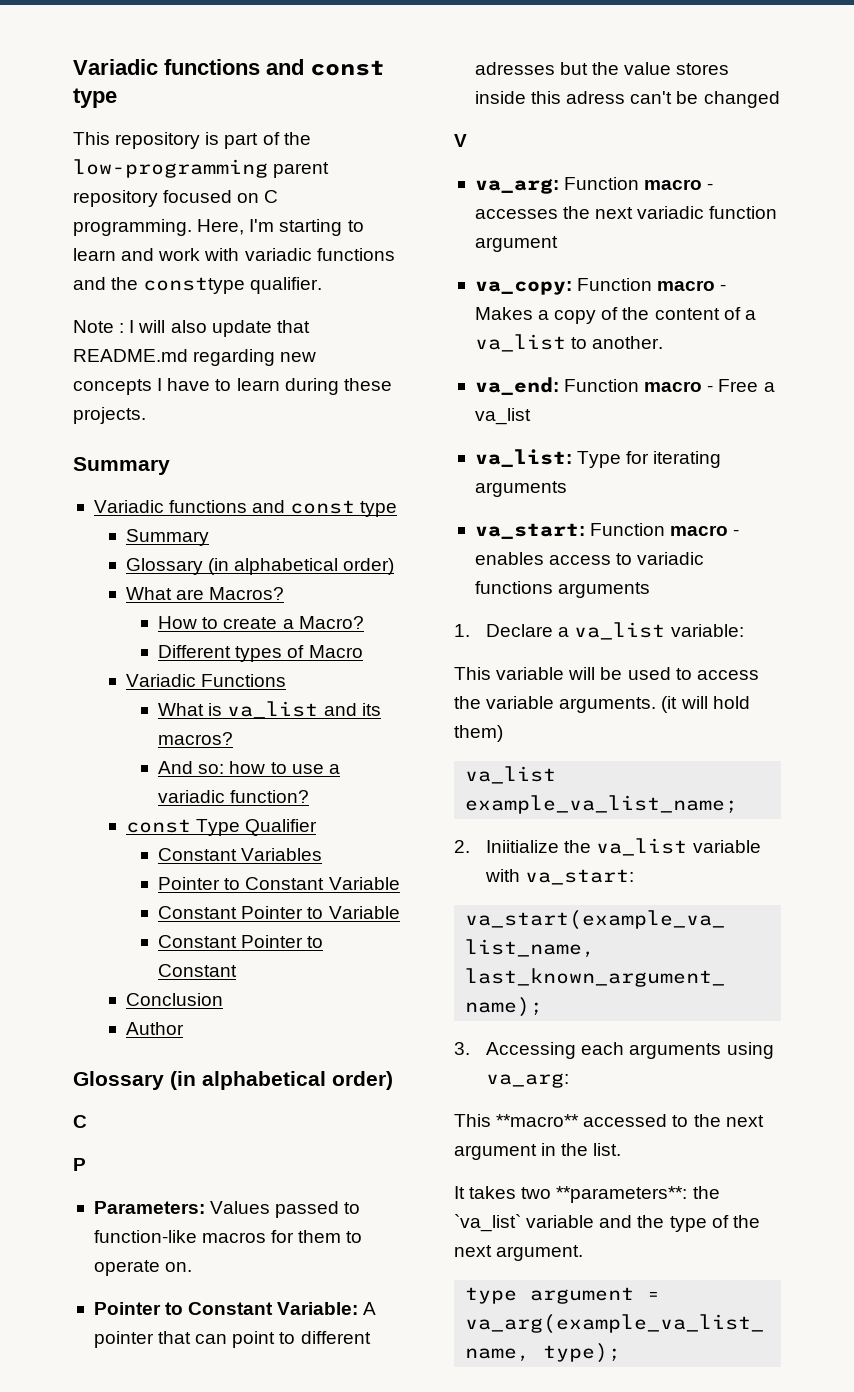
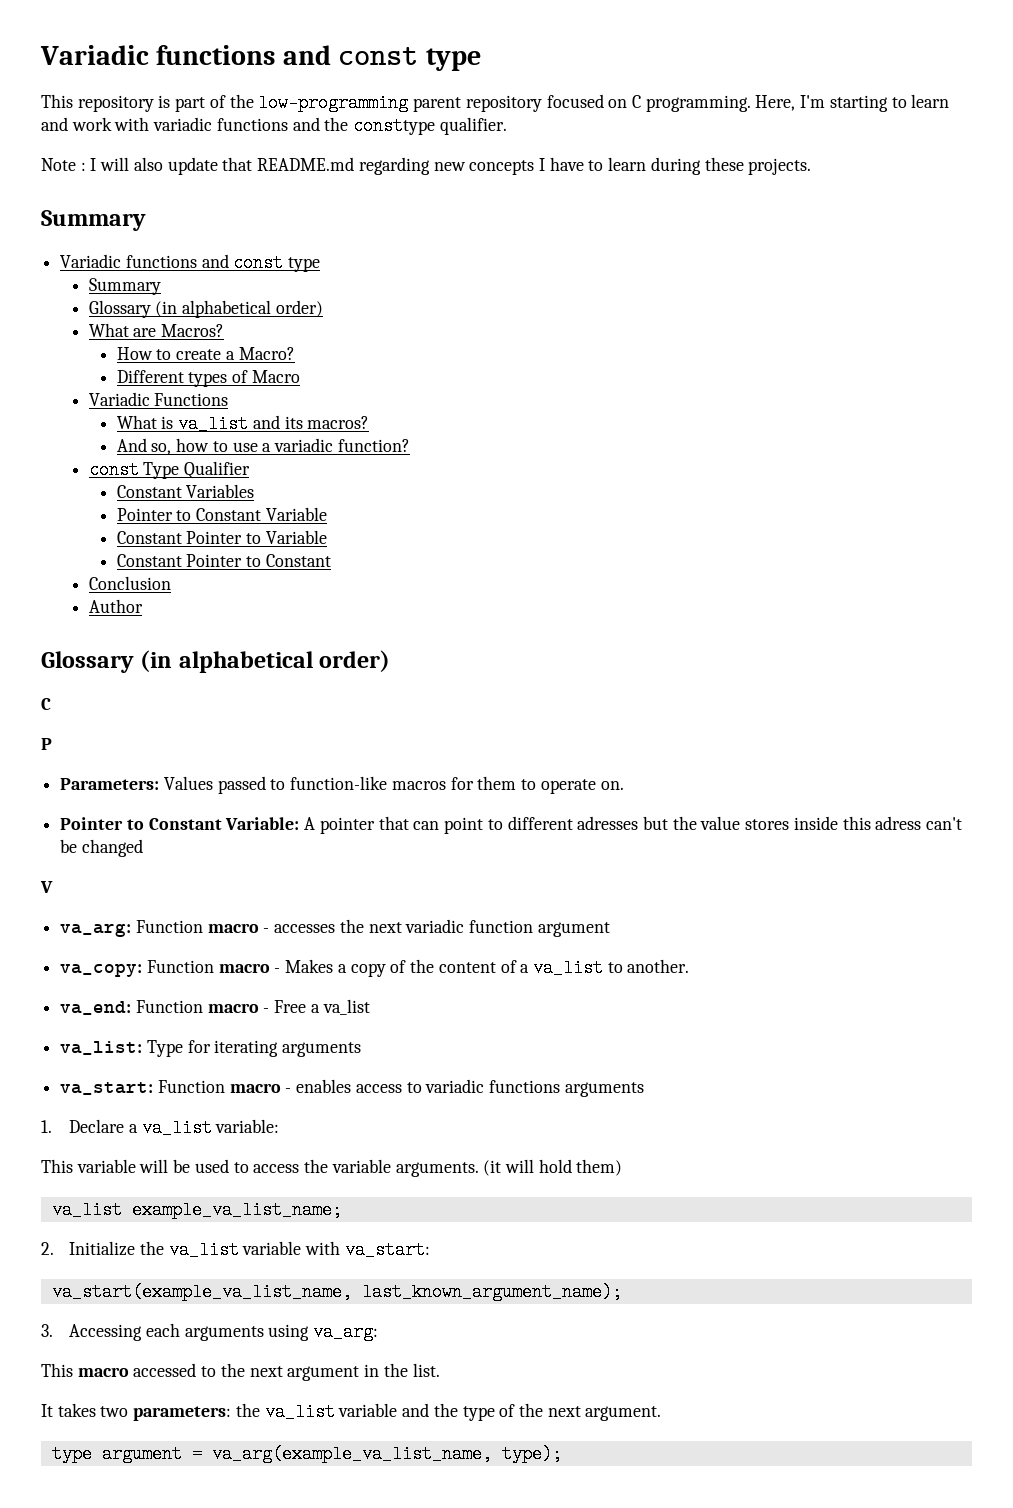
[198,764,225,774] so: -> [151,443,172,455] so,
[486,840,560,853] Iniitialize -> [69,1241,136,1256] Initialize
[496,1114,580,1127] **macro** -> [77,1367,129,1377] macro
[556,1186,720,1203] [454,1214,521,1232] **parameters**: the `va_list` -> [133,1403,335,1421] parameters: the va_list

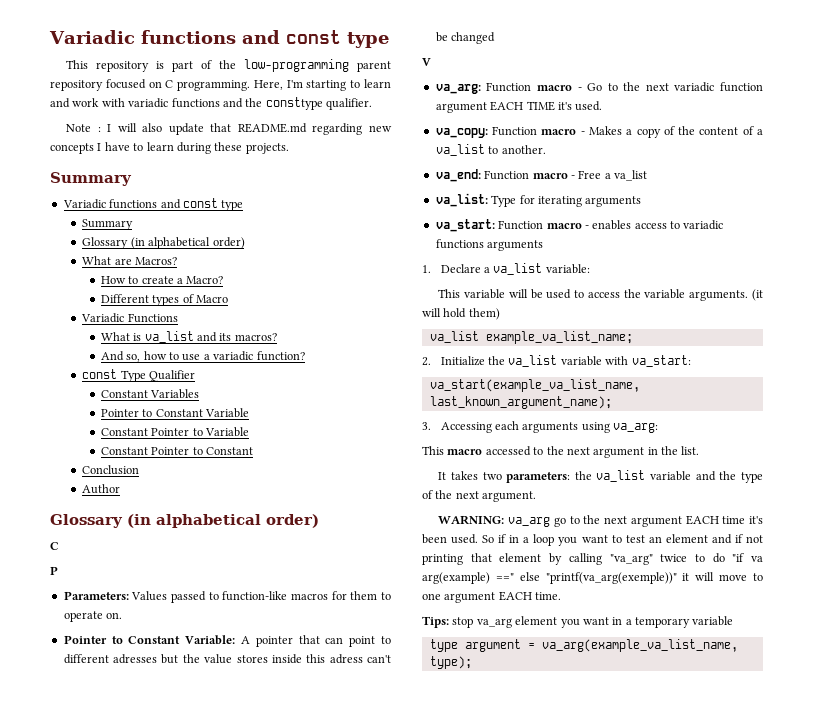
[274,924,336,933] accesses -> [587,83,618,91] Go to
(610, 929) none -> [490,101,603,111] EACH TIME it's used.
(662, 1413) none -> [438,515,763,527] [422,534,763,546] [422,553,763,565] [422,572,763,584] [422,591,562,603] [422,616,734,628] // WARNING: va_arg go to the next argument EACH time it's been used. So if in a loop you want to test an element and if not printing that element by calling "va_arg" twice to do "if va arg(example) ==" else "printf(va_arg(exemple))" it will move to one argument EACH time. // Tips: stop va_arg element you want in a temporary variable

